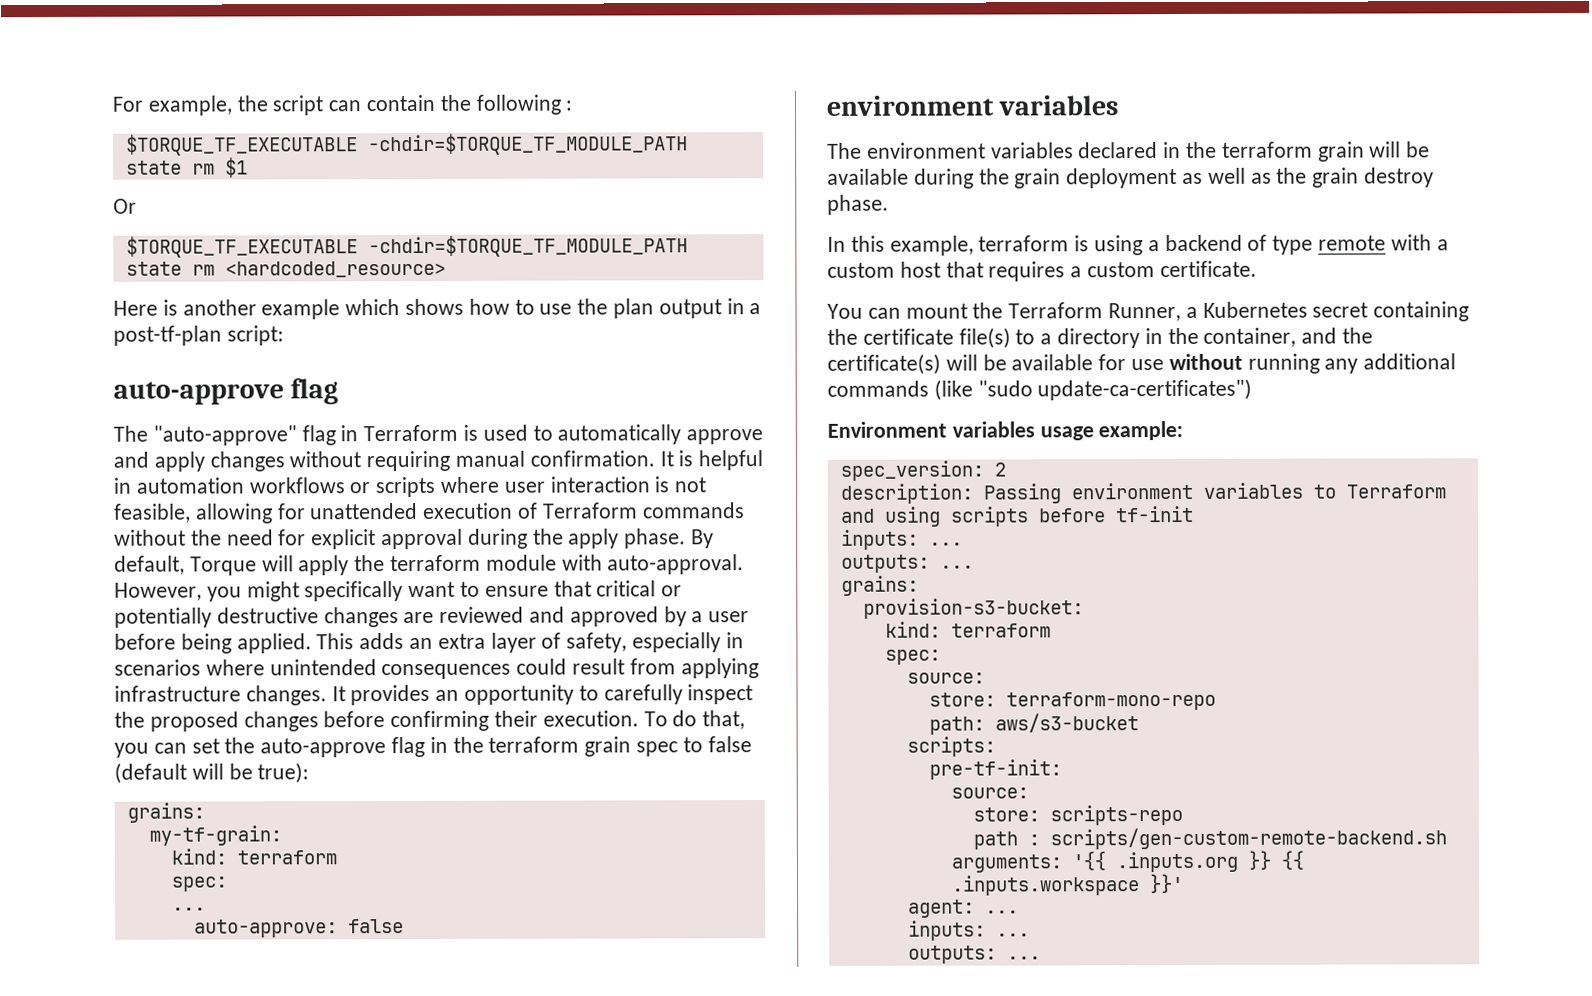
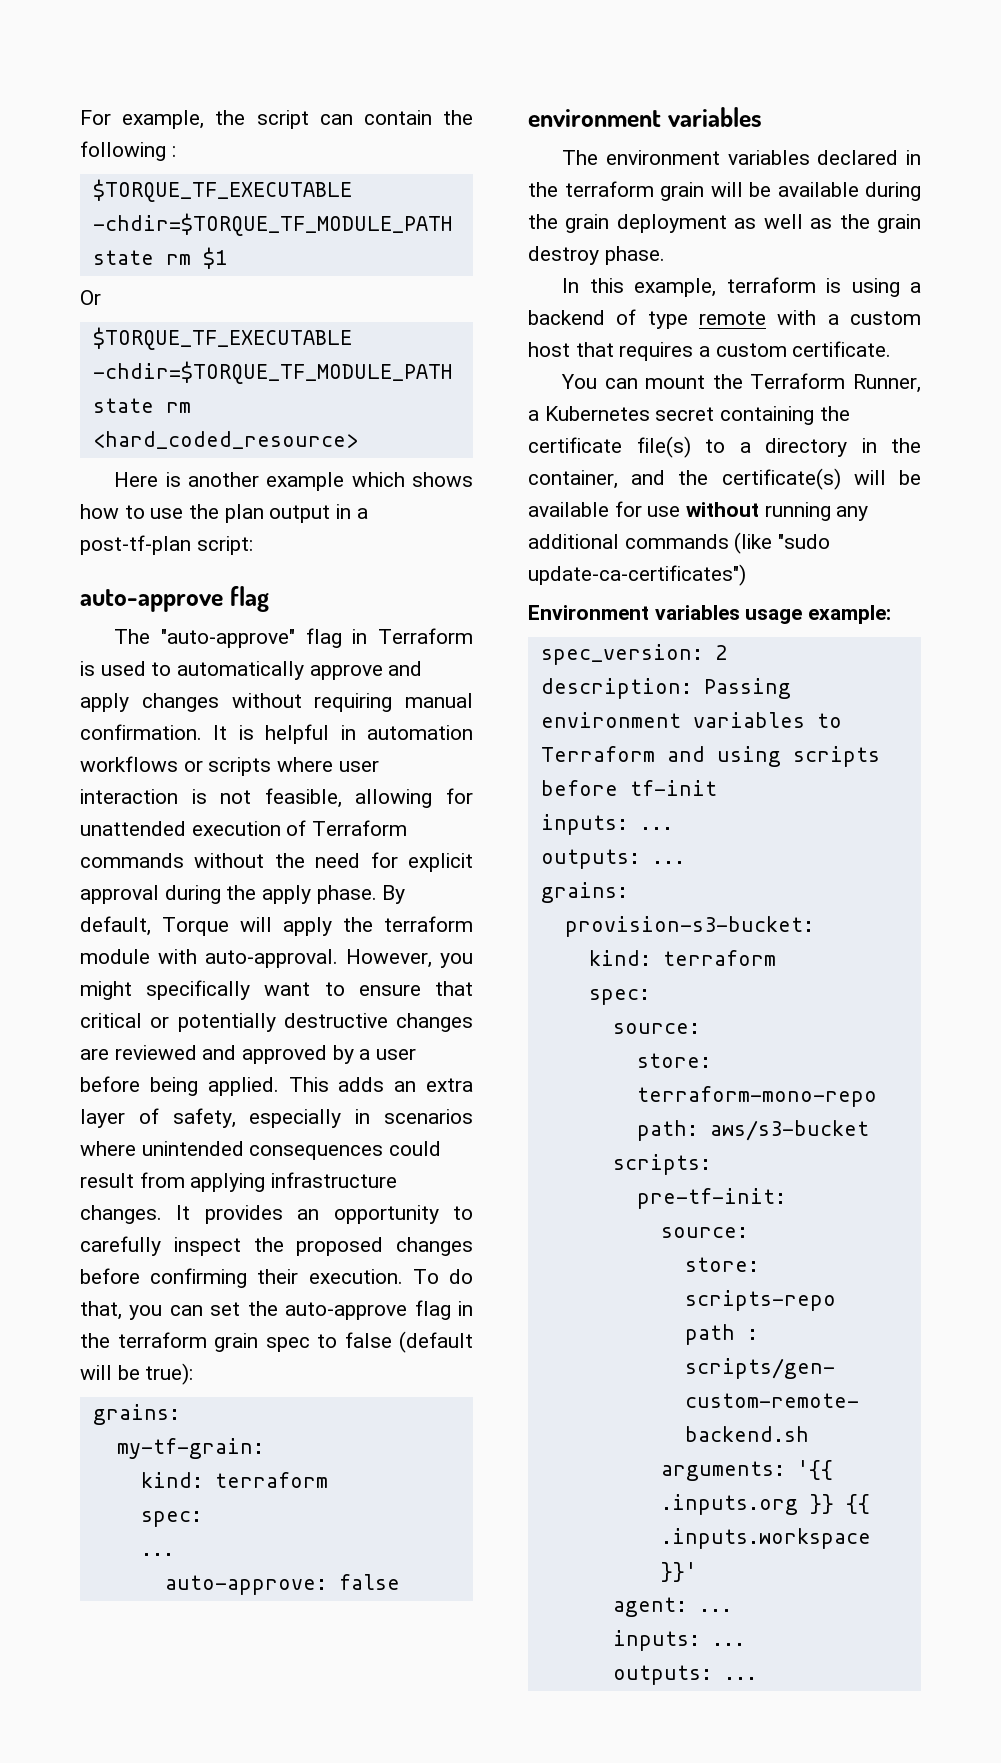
[224,260,446,278] <hardcoded_resource> -> [92,431,358,449] <hard_coded_resource>

